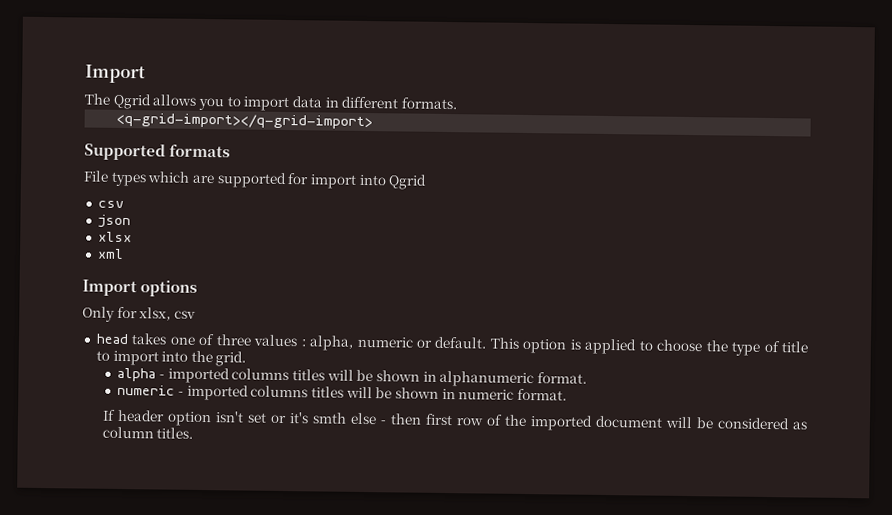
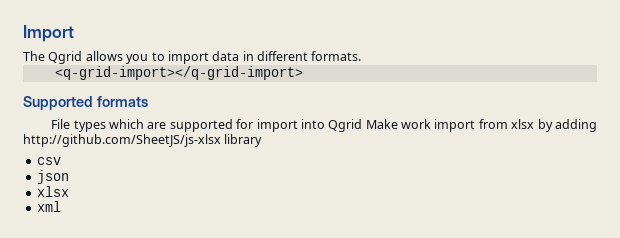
[97,200,124,209] [97,214,131,229] [97,231,132,243] [96,248,124,259] [82,279,198,297] [82,306,196,322] [95,333,808,356] [95,350,247,367] [117,367,587,388] [117,384,567,401] [101,409,808,431] [101,426,194,439] // csv // json // xlsx // xml // Import options // Only for xlsx, csv // head takes one of three values : alpha, numeric or default. This option is applied to choose the type of title to import into the grid. // alpha - imported columns titles will be shown in alphanumeric format. // numeric - imported columns titles will be shown in numeric format. // If header option isn't set or it's smth else - then first row of the imported document will be considered as column titles. -> [365,119,597,132] [23,134,263,147] [36,157,61,165] [36,170,69,184] [36,186,69,197] [36,201,61,212] Make work import from xlsx by adding http://github.com/SheetJS/js-xlsx library // csv // json // xlsx // xml

